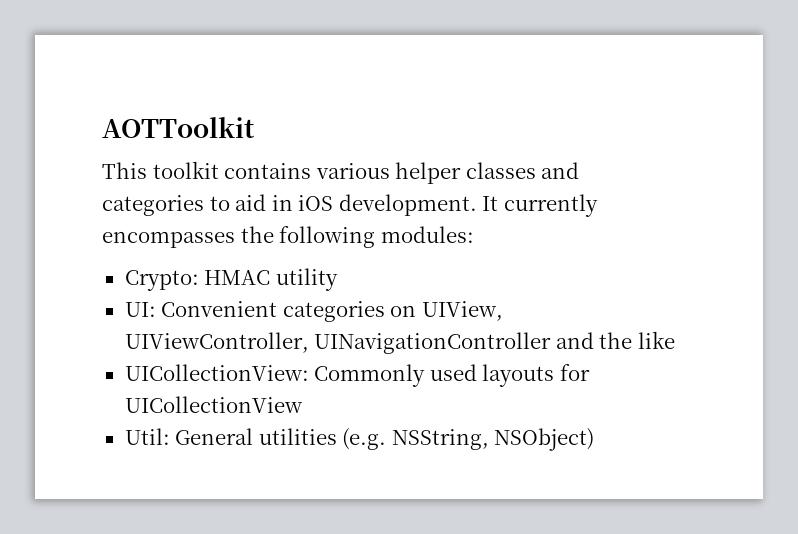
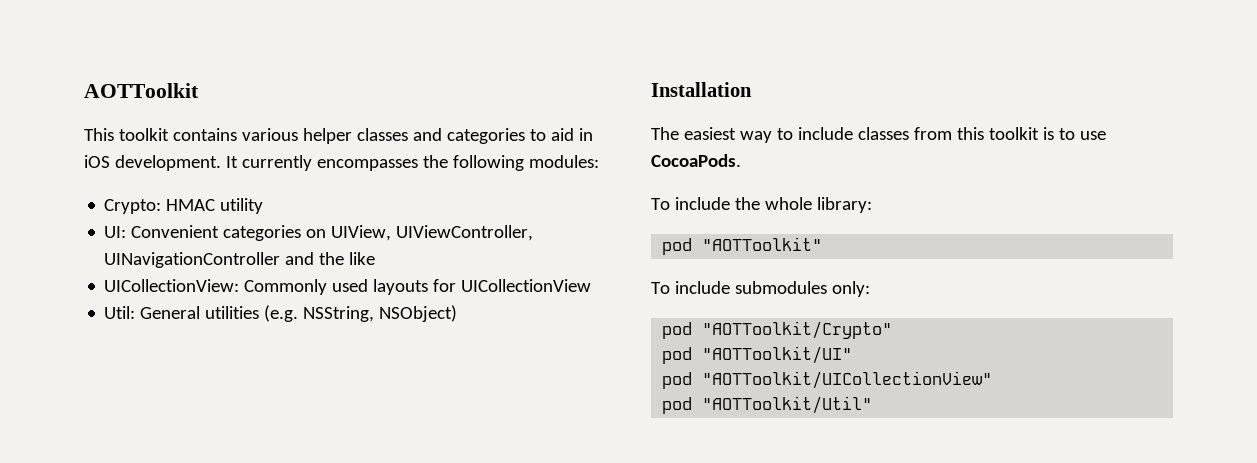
(595, 439) none -> [651,82,752,97] [651,127,1106,143] [651,154,741,167] [651,197,872,213] [662,237,823,255] [651,281,870,297] [662,321,893,339] [662,346,853,364] [662,371,993,389] [662,396,873,414] // Installation // The easiest way to include classes from this toolkit is to use CocoaPods. // To include the whole library: // pod "AOTToolkit" // To include submodules only: // pod "AOTToolkit/Crypto" // pod "AOTToolkit/UI" // pod "AOTToolkit/UICollectionView" // pod "AOTToolkit/Util"

